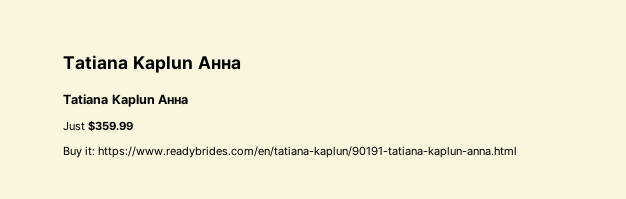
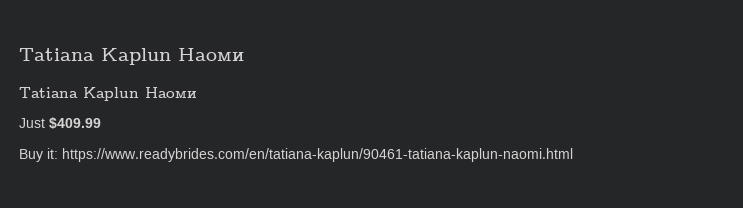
[63,55,241,73] [63,94,189,107] Tatiana Kaplun Анна // Tatiana Kaplun Анна -> [19,48,244,65] [19,87,197,101] Tatiana Kaplun Наоми // Tatiana Kaplun Наоми
[88,120,134,132] $359.99 -> [49,117,101,129] $409.99
[98,146,518,158] https://www.readybrides.com/en/tatiana-kaplun/90191-tatiana-kaplun-anna.html -> [62,148,573,162] https://www.readybrides.com/en/tatiana-kaplun/90461-tatiana-kaplun-naomi.html

